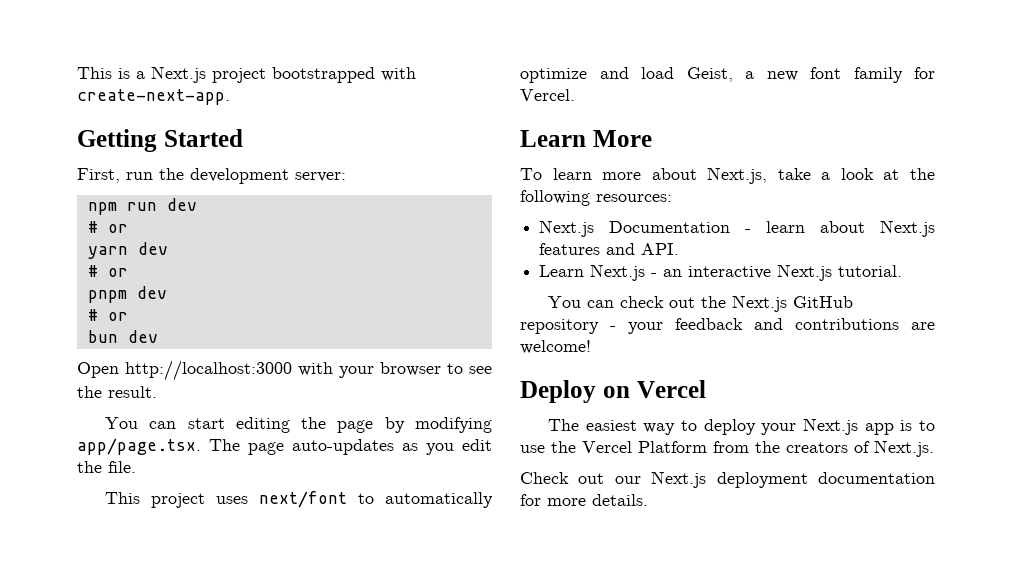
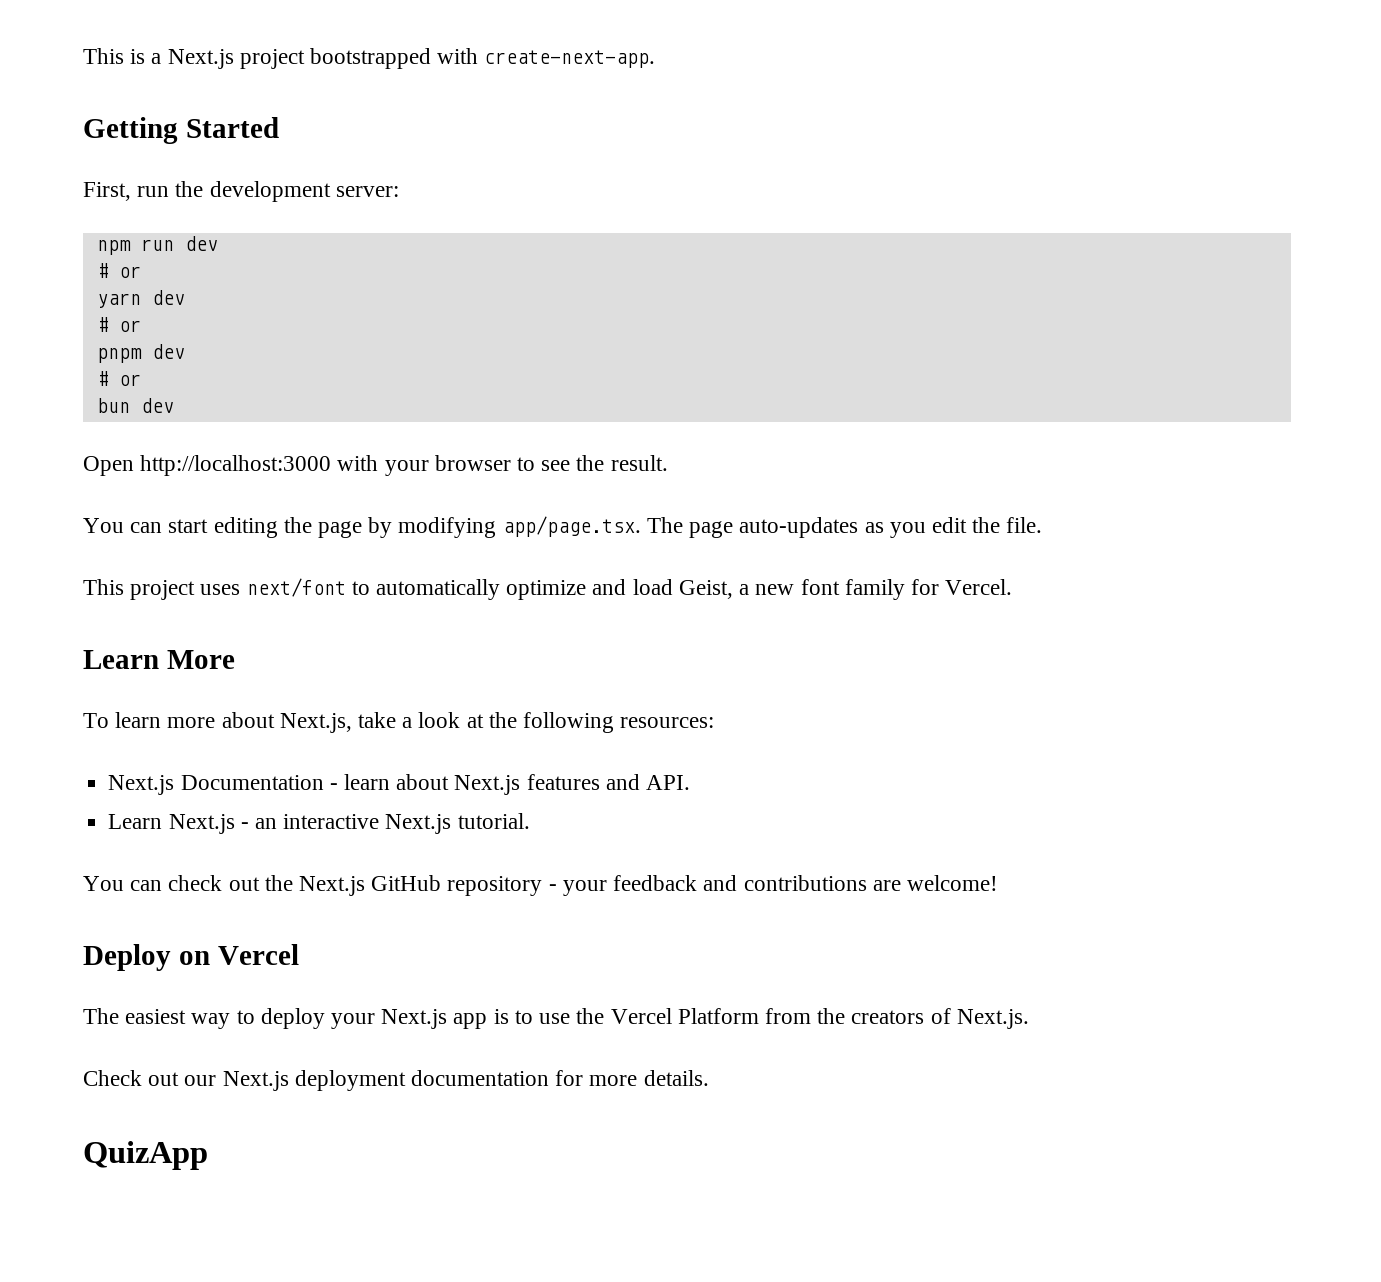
(648, 500) none -> [83,1141,208,1170] // QuizApp

